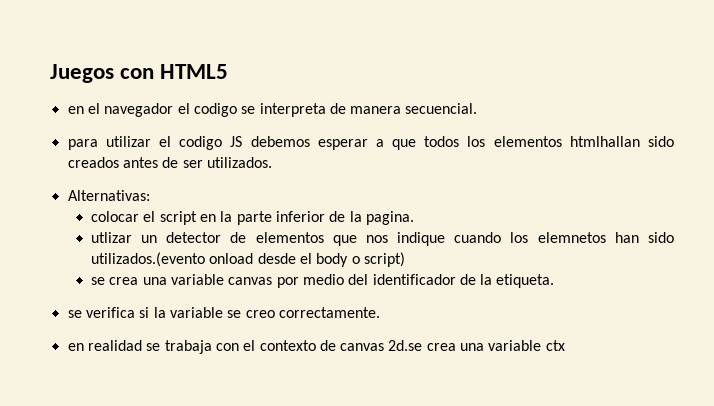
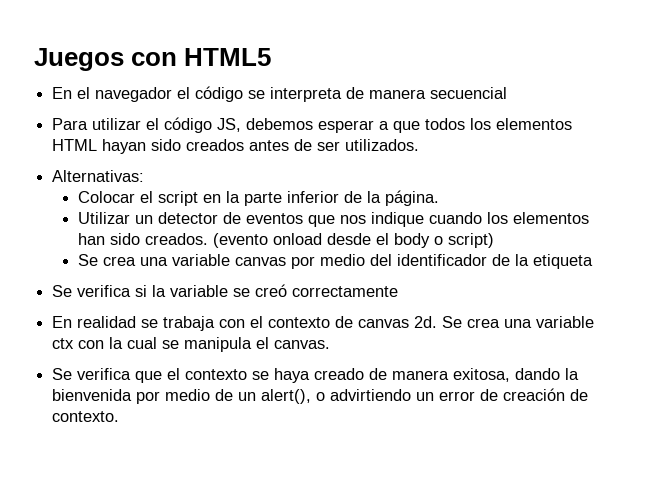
[67,106,84,114] en -> [52,87,73,99] En
[193,103,237,117] codigo -> [195,86,244,102] código
[405,103,478,114] [67,136,243,150] secuencial. // para utilizar el codigo JS -> [430,87,508,99] [52,117,242,133] secuencial // Para utilizar el código JS,
[569,136,640,147] htmlhallan -> [52,139,147,154] HTML hayan
[90,211,139,222] colocar -> [77,191,135,203] Colocar
[365,211,414,225] [90,232,132,243] pagina. // utlizar -> [384,190,439,206] [77,212,130,224] página. // Utilizar
[255,232,324,243] elementos -> [245,213,303,224] eventos
[537,232,606,243] elemnetos -> [512,212,589,224] elementos
[90,252,205,267] utilizados.(evento -> [144,233,268,248] creados. (evento
[90,277,105,285] se -> [77,254,98,266] Se
[496,274,555,288] [67,310,82,318] etiqueta. // se -> [532,254,593,269] [52,285,73,297] etiqueta // Se
[245,307,380,318] [67,343,84,351] creo correctamente. // en -> [255,284,399,297] [52,316,73,328] creó correctamente // En
[388,340,423,351] 2d.se -> [414,316,463,328] 2d. Se
(565, 345) none -> [78,337,331,352] [52,368,580,383] [52,388,589,404] [52,411,120,422] con la cual se manipula el canvas. // Se verifica que el contexto se haya creado de manera exitosa, dando la bienvenida por medio de un alert(), o advirtiendo un error de creación de contexto.

